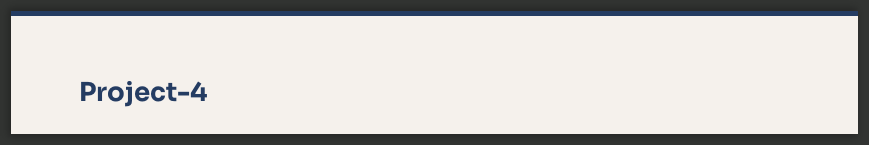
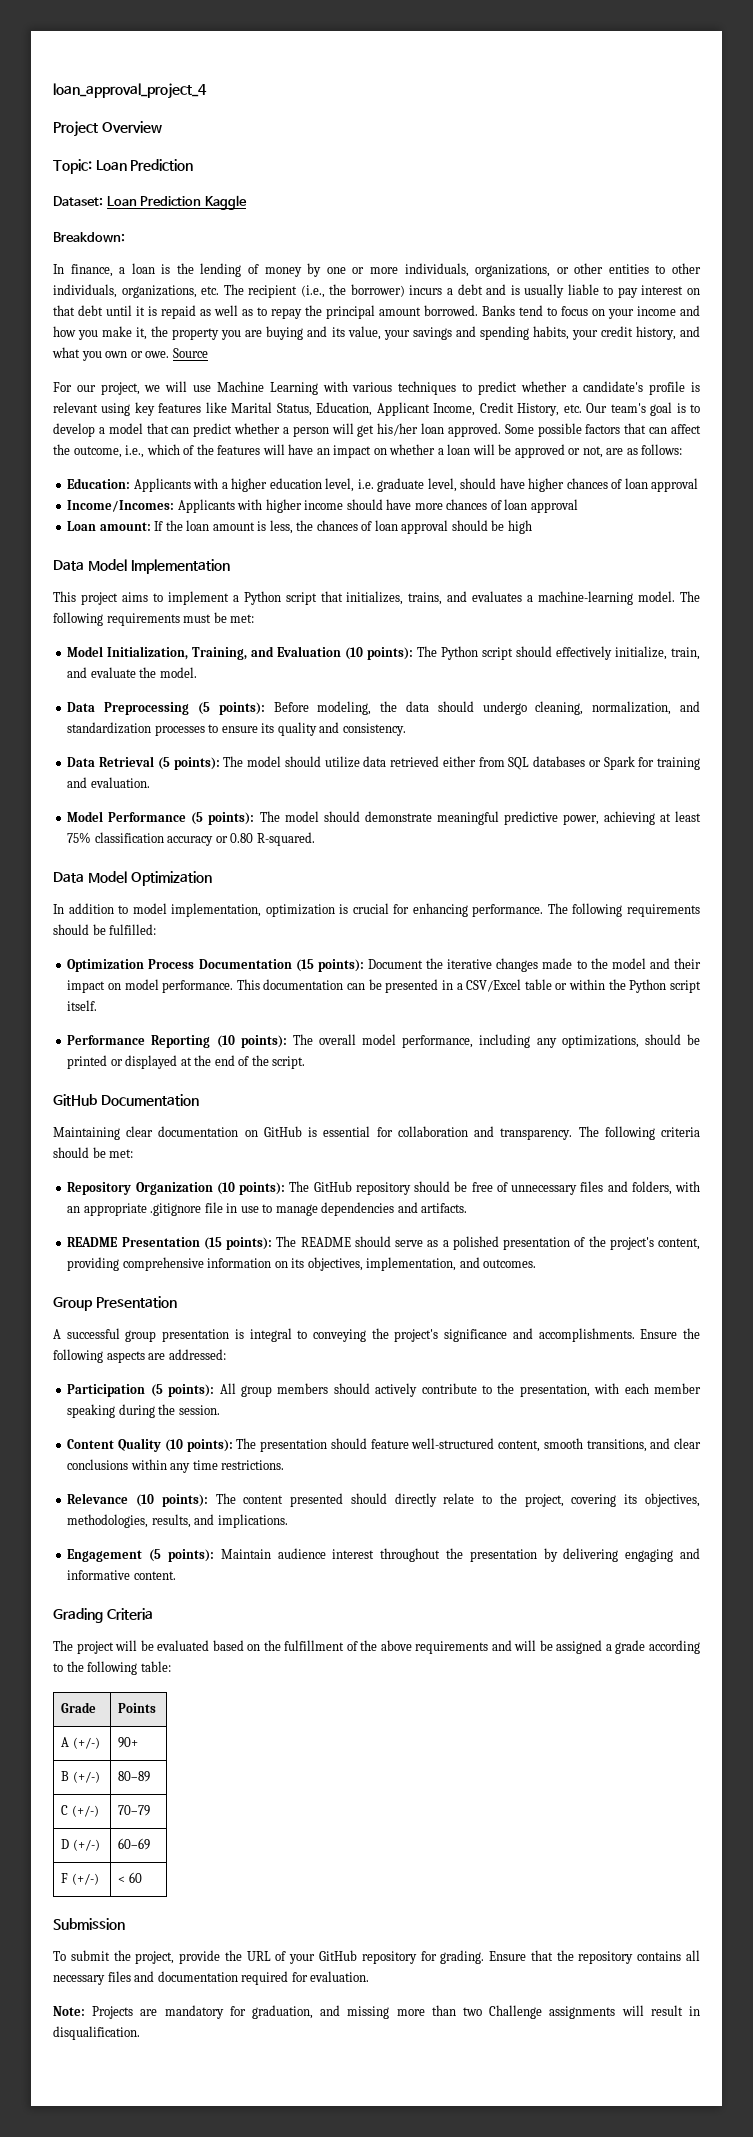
[79,80,207,107] Project-4 -> [53,83,207,99] [53,121,162,137] [53,159,194,174] [53,195,247,210] [53,232,125,243] [53,263,701,277] [53,284,700,298] [53,305,700,319] [53,326,700,340] [52,347,208,361] [53,381,701,395] [53,402,701,416] [53,423,702,437] [53,444,683,458] [67,478,699,492] [67,499,578,513] [67,520,532,534] [53,559,230,574] [53,591,700,605] [53,612,255,626] [67,646,700,660] [67,667,197,678] [67,701,701,715] [67,722,406,736] [67,756,700,770] [67,777,150,788] [67,811,702,825] [67,832,315,846] [53,871,212,886] [53,903,700,917] [53,924,157,935] [67,958,702,972] [67,979,701,993] [67,1000,98,1011] [67,1034,700,1048] [67,1055,306,1069] [53,1094,199,1106] [53,1126,701,1140] [53,1147,134,1158] [67,1181,700,1195] [67,1202,468,1216] [67,1236,700,1250] [67,1257,537,1271] [53,1296,177,1311] [53,1328,700,1342] [53,1349,226,1363] [67,1383,701,1397] [67,1404,220,1418] [67,1438,702,1452] [67,1459,285,1473] [67,1493,701,1507] [67,1514,288,1528] [67,1548,701,1562] [67,1570,176,1580] [53,1608,153,1623] [53,1640,700,1654] [53,1661,171,1675] [61,1702,97,1713] [118,1703,157,1713] [61,1737,100,1749] [118,1737,139,1748] [61,1771,100,1783] [118,1771,151,1782] [61,1805,99,1817] [118,1805,151,1816] [61,1839,100,1851] [118,1838,151,1850] [61,1873,99,1885] [118,1872,142,1883] [53,1918,125,1930] [53,1950,701,1964] [53,1971,370,1985] [53,2005,700,2019] [53,2026,140,2040] loan_approval_project_4 // Project Overview // Topic: Loan Prediction // Dataset: Loan Prediction Kaggle // Breakdown: // In finance, a loan is the lending of money by one or more individuals, organizations, or other entities to other individuals, organizations, etc. The recipient (i.e., the borrower) incurs a debt and is usually liable to pay interest on that debt until it is repaid as well as to repay the principal amount borrowed. Banks tend to focus on your income and how you make it, the property you are buying and its value, your savings and spending habits, your credit history, and what you own or owe. Source // For our project, we will use Machine Learning with various techniques to predict whether a candidate's profile is relevant using key features like Marital Status, Education, Applicant Income, Credit History, etc. Our team's goal is to develop a model that can predict whether a person will get his/her loan approved. Some possible factors that can affect the outcome, i.e., which of the features will have an impact on whether a loan will be approved or not, are as follows: // Education: Applicants with a higher education level, i.e. graduate level, should have higher chances of loan approval // Income/Incomes: Applicants with higher income should have more chances of loan approval // Loan amount: If the loan amount is less, the chances of loan approval should be high // Data Model Implementation // This project aims to implement a Python script that initializes, trains, and evaluates a machine-learning model. The following requirements must be met: // Model Initialization, Training, and Evaluation (10 points): The Python script should effectively initialize, train, and evaluate the model. // Data Preprocessing (5 points): Before modeling, the data should undergo cleaning, normalization, and standardization processes to ensure its quality and consistency. // Data Retrieval (5 points): The model should utilize data retrieved either from SQL databases or Spark for training and evaluation. // Model Performance (5 points): The model should demonstrate meaningful predictive power, achieving at least 75% classification accuracy or 0.80 R-squared. // Data Model Optimization // In addition to model implementation, optimization is crucial for enhancing performance. The following requirements should be fulfilled: // Optimization Process Documentation (15 points): Document the iterative changes made to the model and their impact on model performance. This documentation can be presented in a CSV/Excel table or within the Python script itself. // Performance Reporting (10 points): The overall model performance, including any optimizations, should be printed or displayed at the end of the script. // GitHub Documentation // Maintaining clear documentation on GitHub is essential for collaboration and transparency. The following criteria should be met: // Repository Organization (10 points): The GitHub repository should be free of unnecessary files and folders, with an appropriate .gitignore file in use to manage dependencies and artifacts. // README Presentation (15 points): The README should serve as a polished presentation of the project's content, providing comprehensive information on its objectives, implementation, and outcomes. // Group Presentation // A successful group presentation is integral to conveying the project's significance and accomplishments. Ensure the following aspects are addressed: // Participation (5 points): All group members should actively contribute to the presentation, with each member speaking during the session. // Content Quality (10 points): The presentation should feature well-structured content, smooth transitions, and clear conclusions within any time restrictions. // Relevance (10 points): The content presented should directly relate to the project, covering its objectives, methodologies, results, and implications. // Engagement (5 points): Maintain audience interest throughout the presentation by delivering engaging and informative content. // Grading Criteria // The project will be evaluated based on the fulfillment of the above requirements and will be assigned a grade according to the following table: // Grade | Points // A (+/-) | 90+ // B (+/-) | 80–89 // C (+/-) | 70–79 // D (+/-) | 60–69 // F (+/-) | < 60 // Submission // To submit the project, provide the URL of your GitHub repository for grading. Ensure that the repository contains all necessary files and documentation required for evaluation. // Note: Projects are mandatory for graduation, and missing more than two Challenge assignments will result in disqualification.

